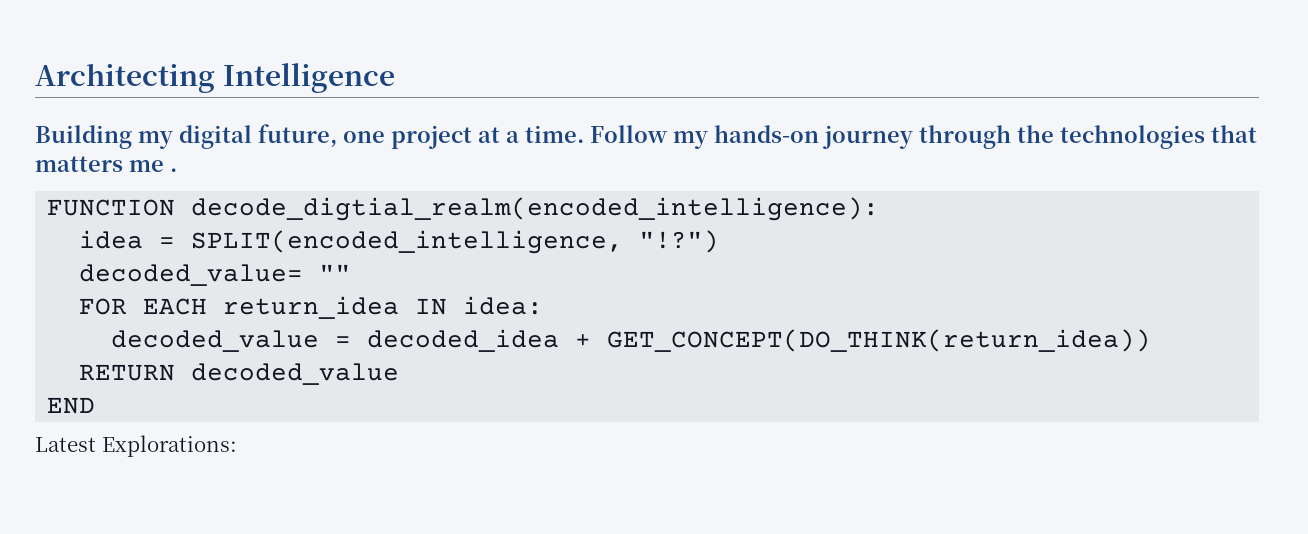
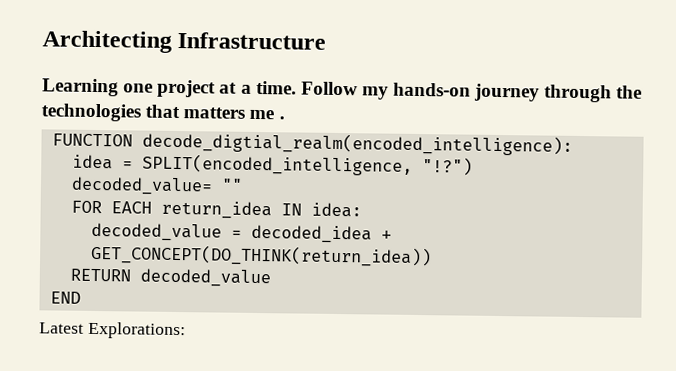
[222,63,395,93] [35,124,337,149] Intelligence // Building my digital future, -> [177,32,327,50] [42,78,119,97] Infrastructure // Learning

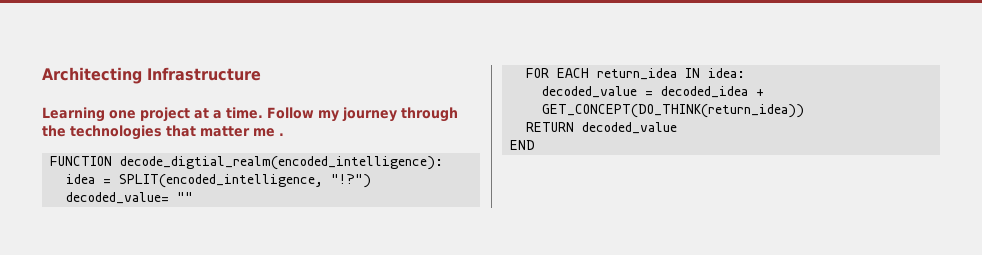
[393,82,472,97] hands-on -> (339, 116) none
[183,107,246,119] matters -> [200,126,250,137] matter
[39,321,186,340] // Latest Explorations: -> (535, 145) none

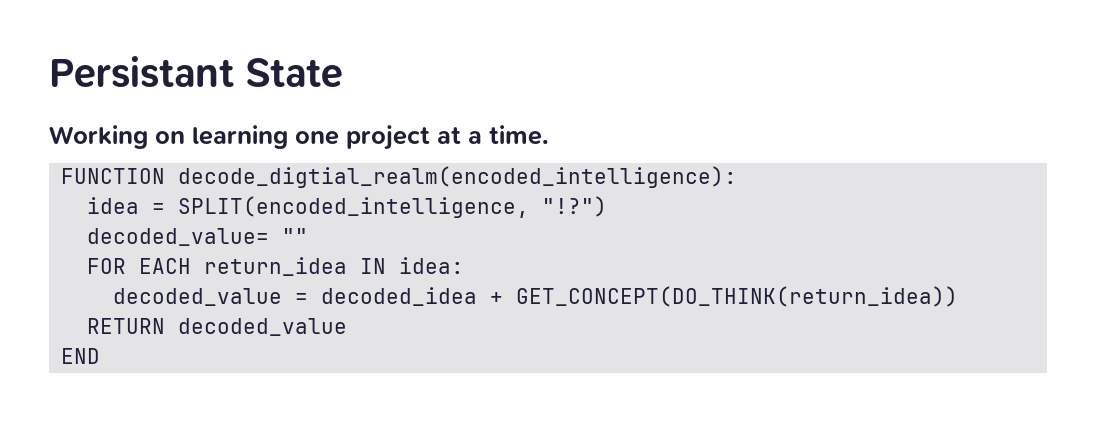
[42,67,261,84] [42,107,105,122] Architecting Infrastructure // Learning -> [49,56,343,88] [49,125,288,149] Persistant State // Working on learning
[267,107,458,122] [42,125,284,140] Follow my journey through the technologies that matter me . -> (549, 135) none

